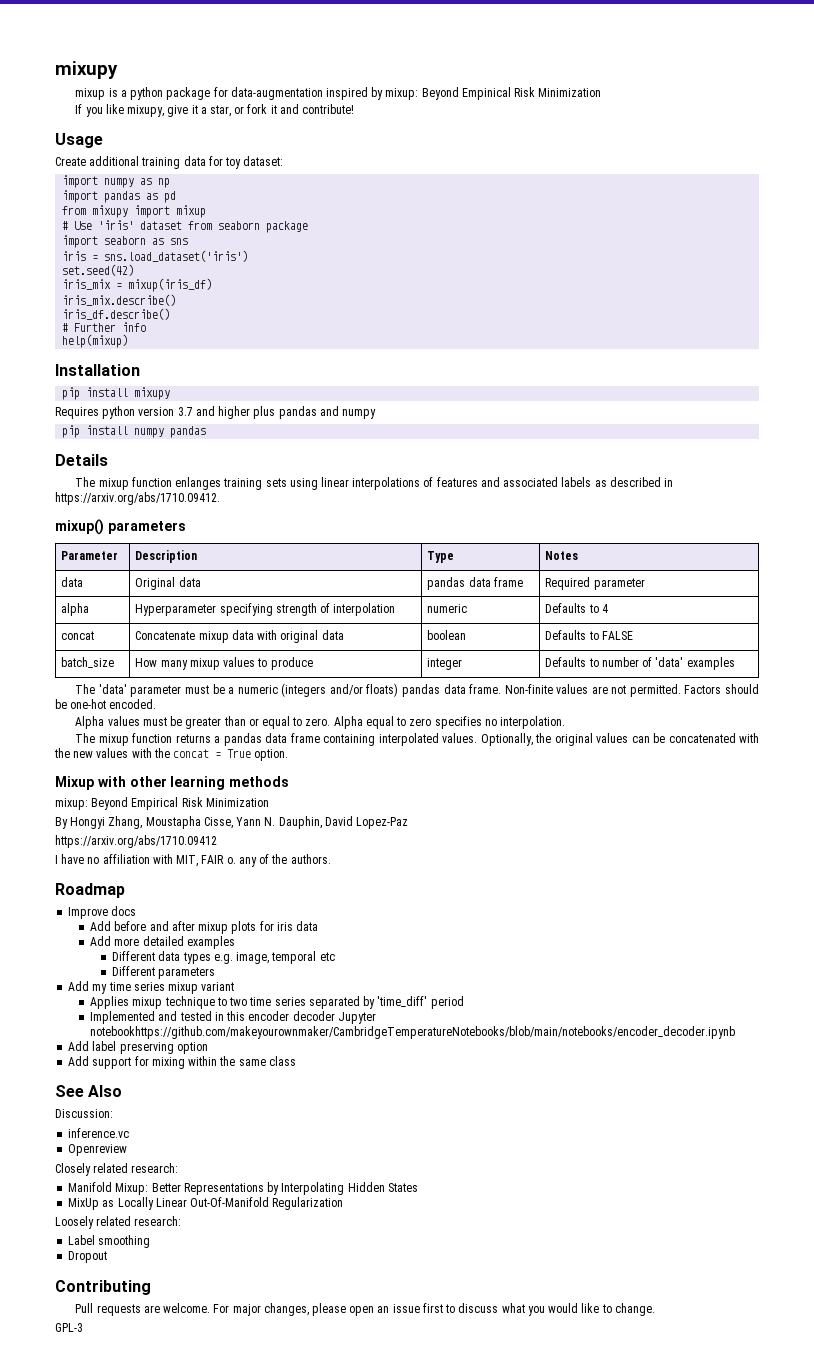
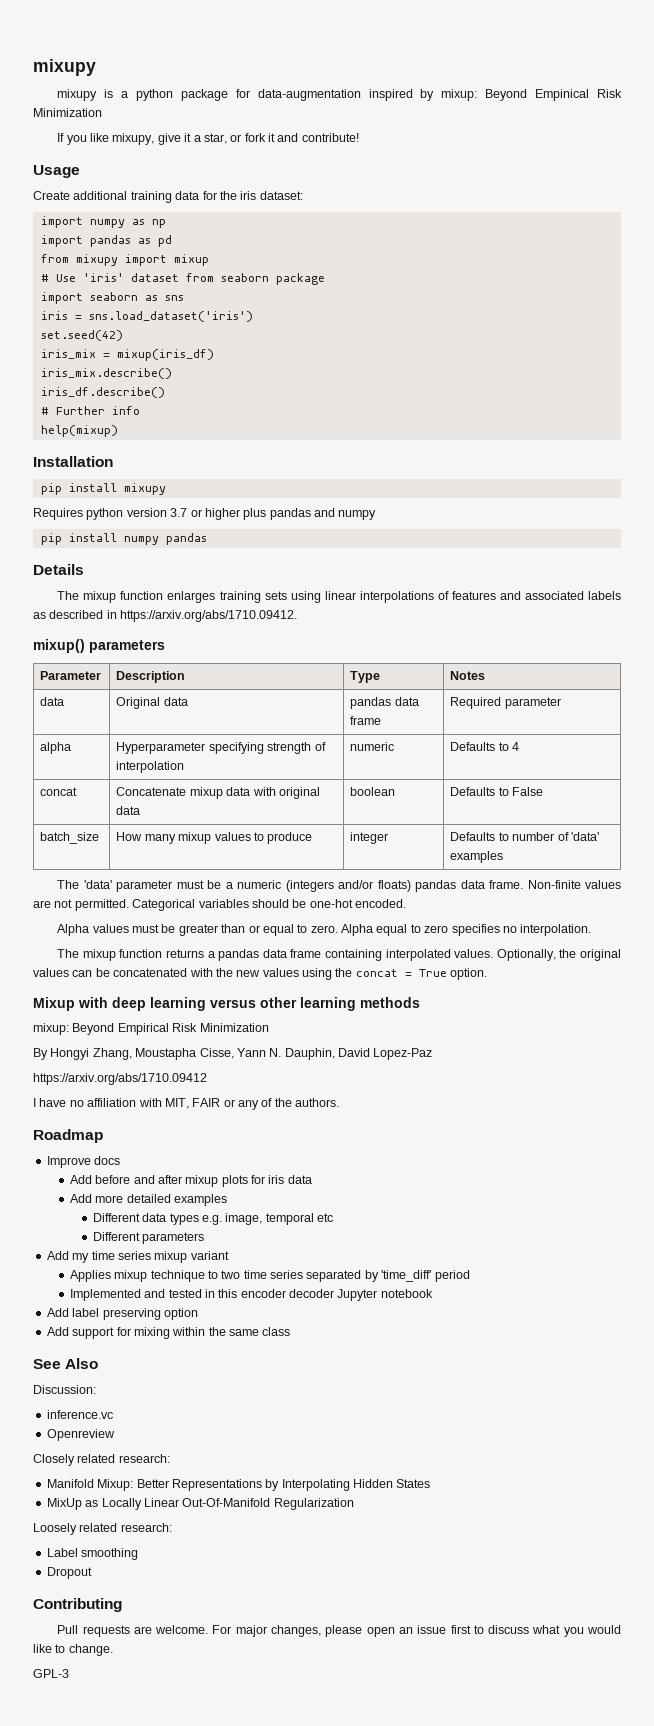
[55,61,118,79] [75,88,106,100] mixupy // mixup -> [33,59,96,76] [57,89,98,101] mixupy // mixupy
[225,157,242,169] toy -> [219,191,257,200] the iris
[195,406,215,416] and -> [190,509,202,517] or
[175,477,222,490] enlanges -> [167,591,216,603] enlarges
[601,631,633,640] FALSE -> [512,787,544,796] False
[684,685,722,694] Factors -> [132,899,249,911] Categorical variables
[131,748,152,758] with -> [302,968,332,980] using
(126, 781) none -> [112,997,256,1011] deep learning versus
[226,857,236,864] o. -> [223,1099,235,1107] or
[90,1026,736,1039] notebookhttps://github.com/makeyourownmaker/CambridgeTemperatureNotebooks/blob/main/notebooks/encoder_decoder.ipynb -> [380,1289,433,1298] notebook

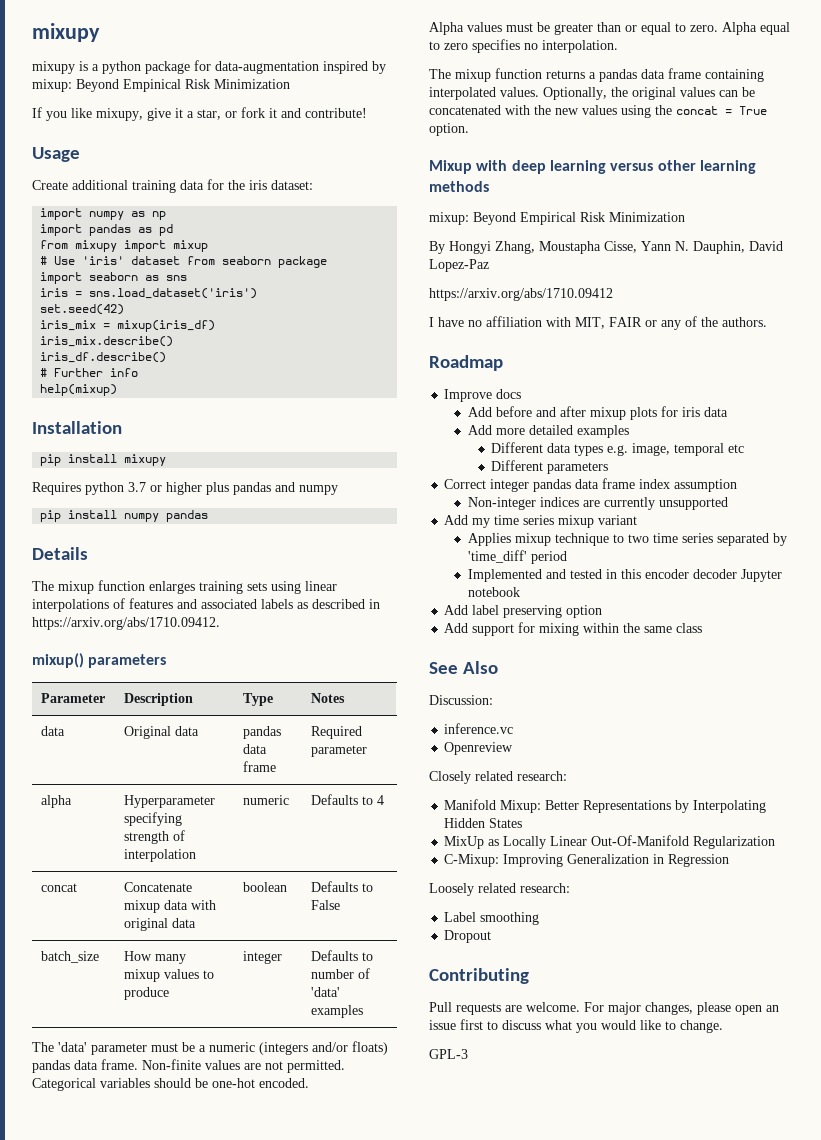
[126,508,167,517] version -> (124, 488) none
(205, 1238) none -> [444,478,738,492] [467,497,728,510] // Correct integer pandas data frame index assumption // Non-integer indices are currently unsupported
(354, 1504) none -> [444,854,730,867] // C-Mixup: Improving Generalization in Regression

